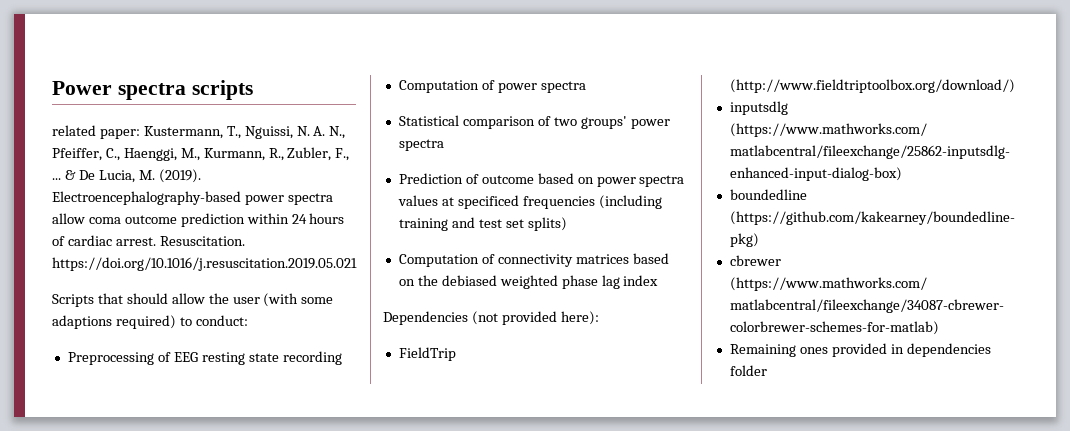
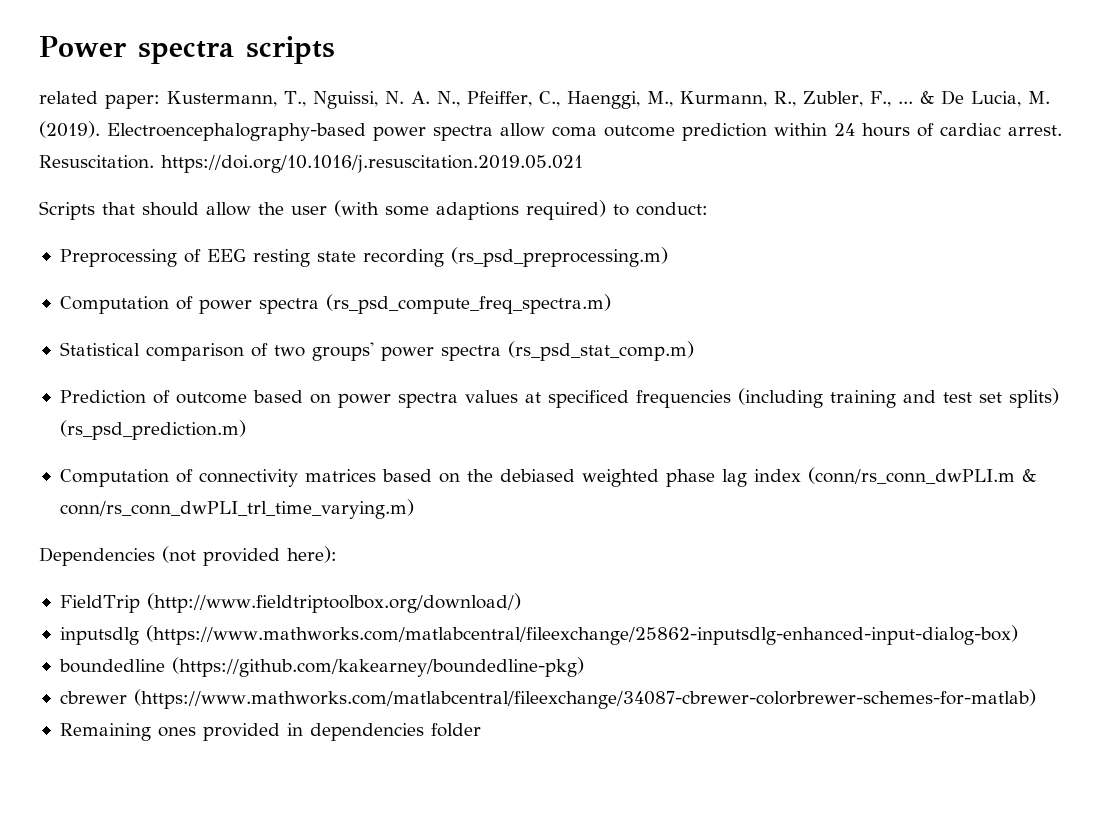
(342, 358) none -> [450,247,668,267] (rs_psd_preprocessing.m)
(586, 87) none -> [325,294,611,314] (rs_psd_compute_freq_spectra.m)
(444, 145) none -> [507,341,694,361] (rs_psd_stat_comp.m)
(567, 224) none -> [59,420,246,440] (rs_psd_prediction.m)
(659, 280) none -> [807,467,1036,484] [59,499,414,519] (conn/rs_conn_dwPLI.m & conn/rs_conn_dwPLI_trl_time_varying.m)

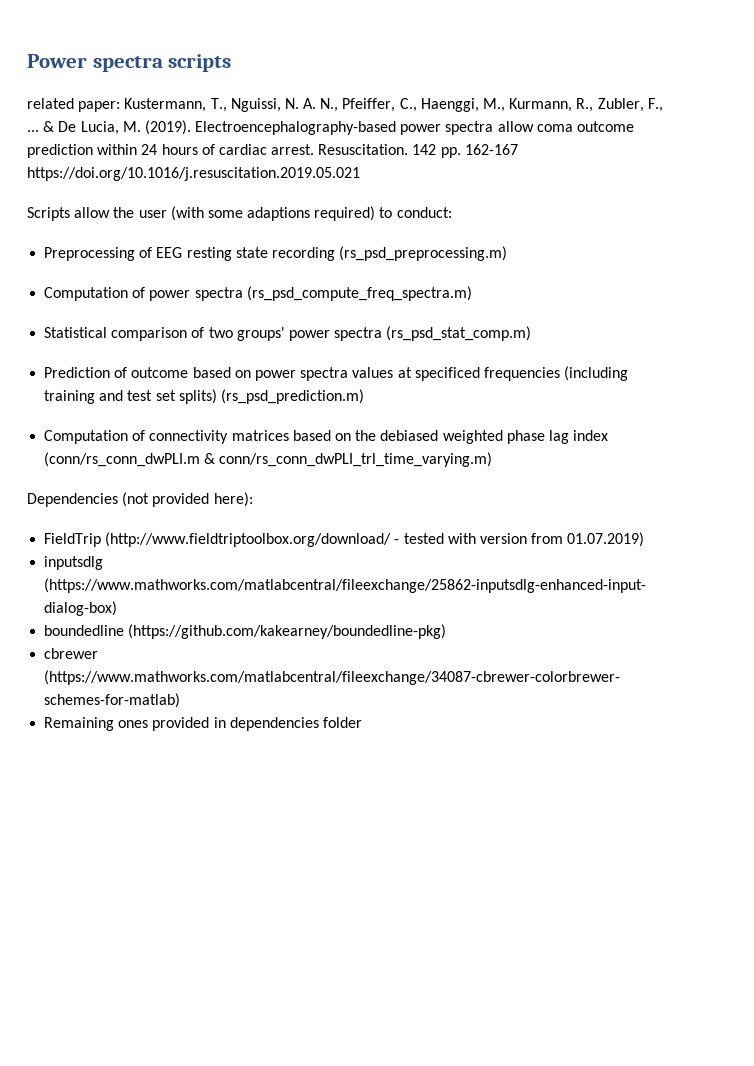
(154, 162) none -> [412,144,518,158] 142 pp. 162-167
[102,202,199,216] that should -> (70, 214) none
[146,593,521,613] (http://www.fieldtriptoolbox.org/download/) -> [105,532,645,547] (http://www.fieldtriptoolbox.org/download/ - tested with version from 01.07.2019)

